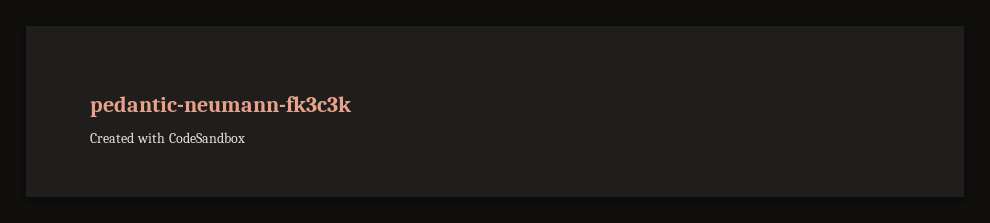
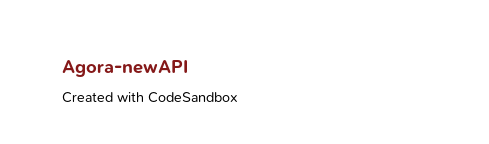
[90,96,352,117] pedantic-neumann-fk3c3k -> [62,60,188,77] Agora-newAPI

